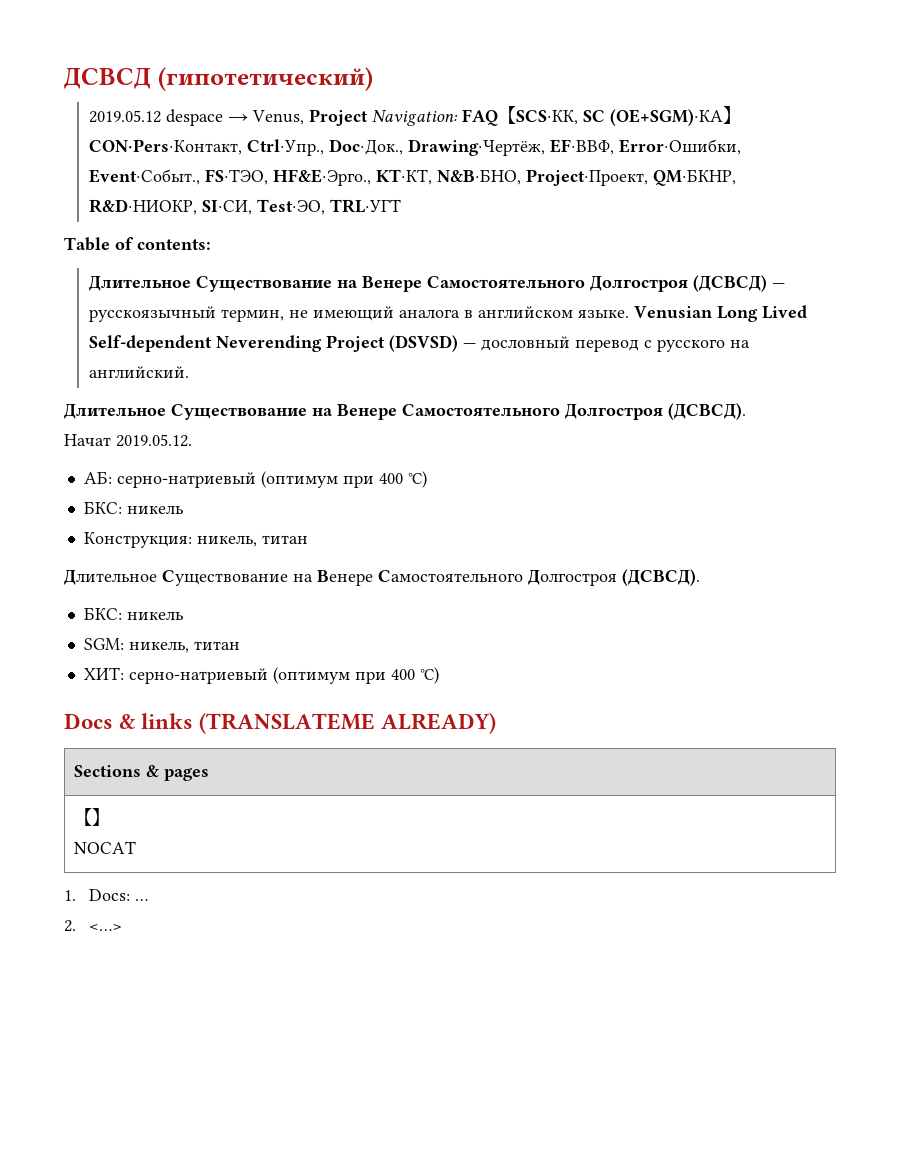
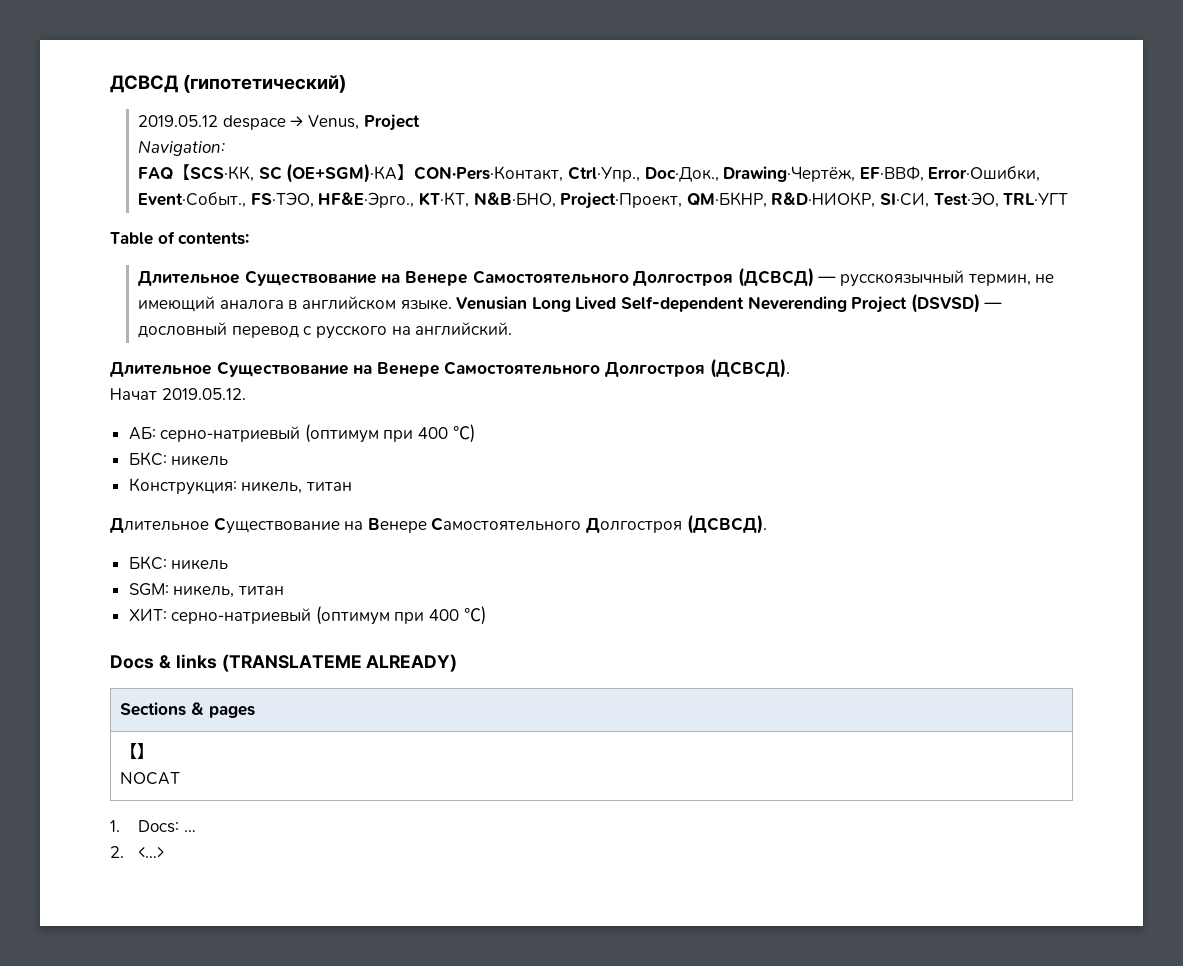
(369, 117) none -> (420, 122) //
(459, 118) none -> (226, 148) //

